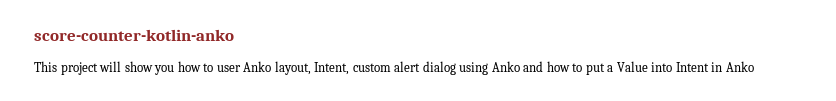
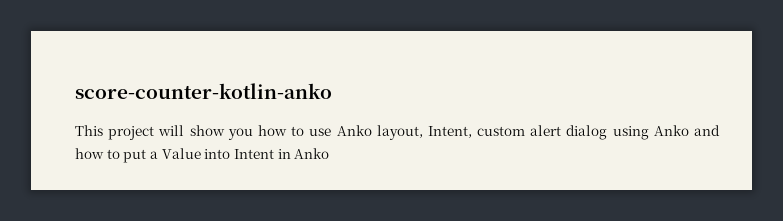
[216,65,241,72] user -> [309,128,332,136] use

